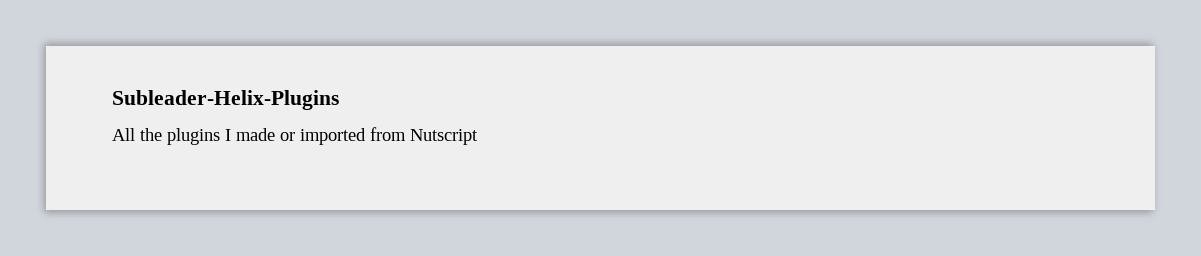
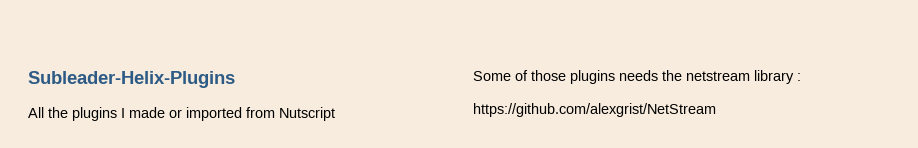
(478, 137) none -> [473,70,801,84] [473,103,716,117] // Some of those plugins needs the netstream library : // https://github.com/alexgrist/NetStream

